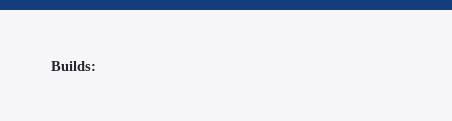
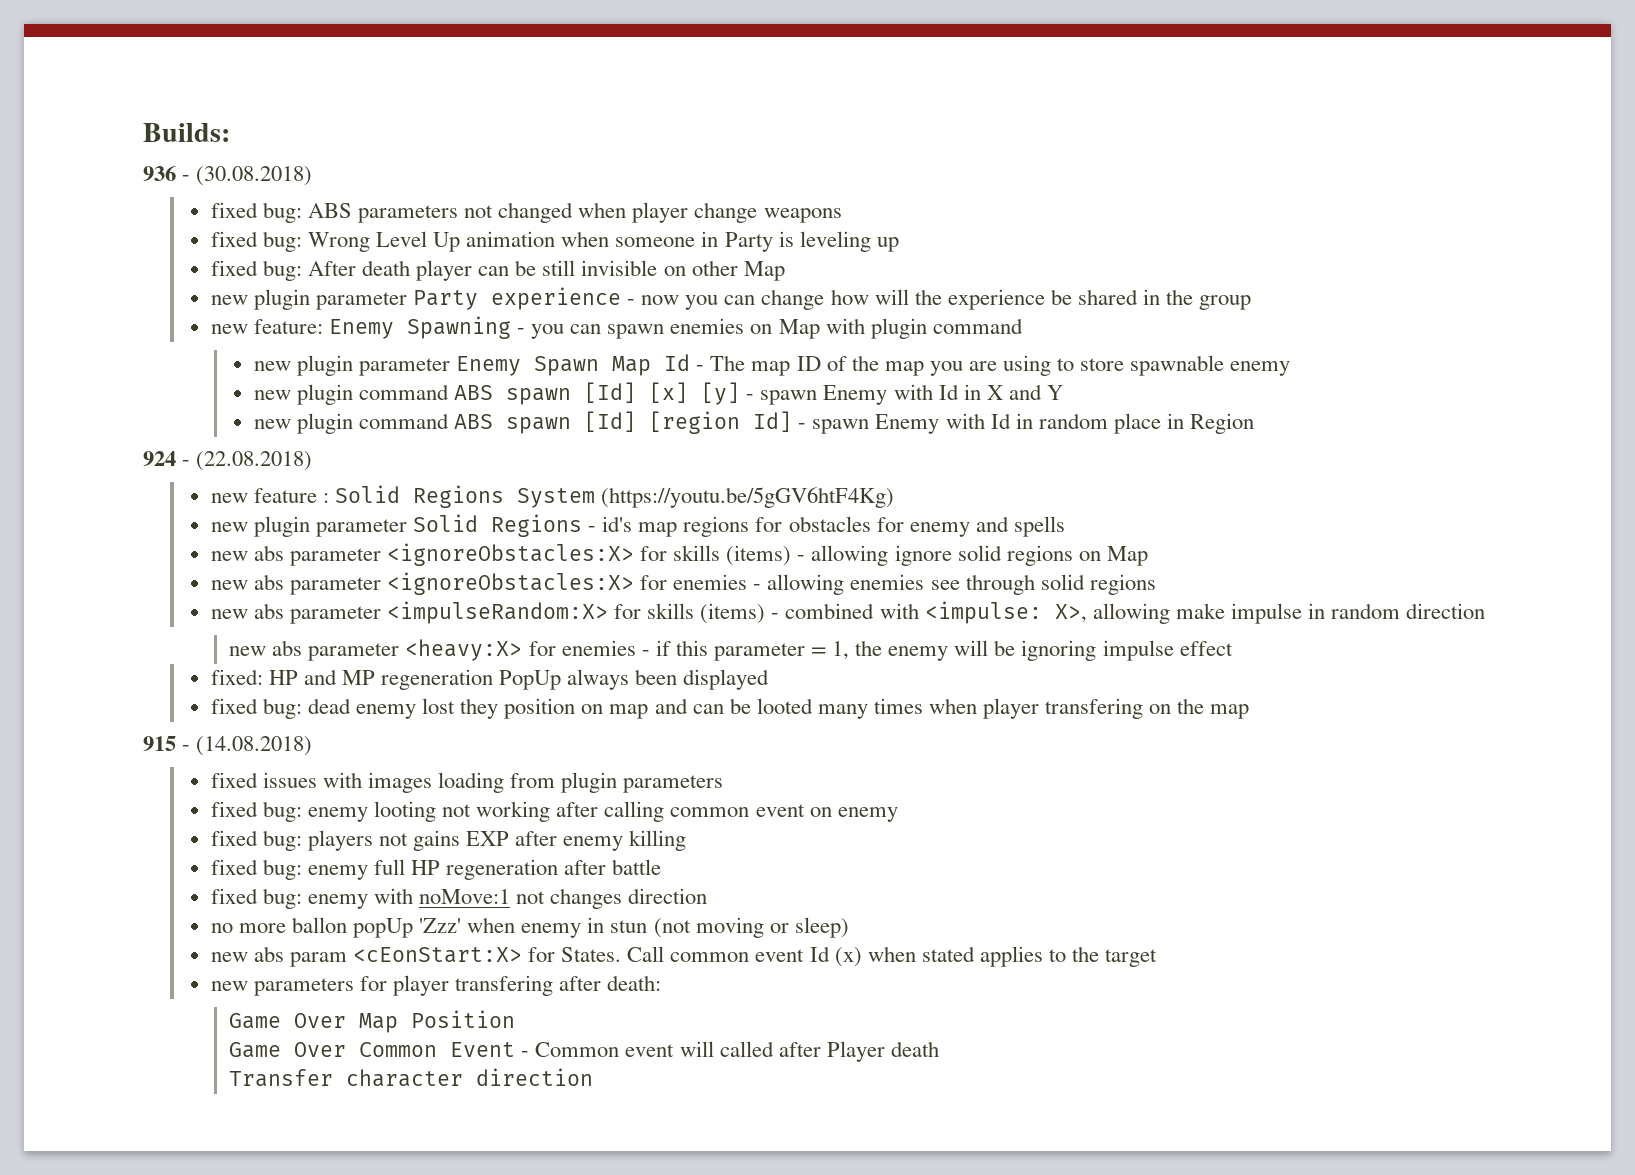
(96, 66) none -> [143,166,313,186] [210,202,842,223] [210,231,899,252] [210,260,785,281] [210,287,1252,310] [210,316,1023,339] [254,354,1291,376] [254,382,1063,405] [254,411,1254,434] [143,451,313,471] [210,485,895,508] [210,514,1065,537] [210,543,1148,566] [210,572,1156,595] [210,601,1486,624] [229,639,1233,661] [210,669,770,690] [210,698,1250,719] [143,736,313,756] [210,772,724,793] [210,801,898,822] [210,830,687,851] [210,859,662,880] [210,888,708,909] [210,917,849,938] [210,946,1158,967] [210,975,662,996] [229,1010,516,1033] [229,1041,939,1062] [229,1068,594,1087] // 936 - (30.08.2018) // fixed bug: ABS parameters not changed when player change weapons // fixed bug: Wrong Level Up animation when someone in Party is leveling up // fixed bug: After death player can be still invisible on other Map // new plugin parameter Party experience - now you can change how will the experience be shared in the group // new feature: Enemy Spawning - you can spawn enemies on Map with plugin command // new plugin parameter Enemy Spawn Map Id - The map ID of the map you are using to store spawnable enemy // new plugin command ABS spawn [Id] [x] [y] - spawn Enemy with Id in X and Y // new plugin command ABS spawn [Id] [region Id] - spawn Enemy with Id in random place in Region // 924 - (22.08.2018) // new feature : Solid Regions System (https://youtu.be/5gGV6htF4Kg) // new plugin parameter Solid Regions - id's map regions for obstacles for enemy and spells // new abs parameter <ignoreObstacles:X> for skills (items) - allowing ignore solid regions on Map // new abs parameter <ignoreObstacles:X> for enemies - allowing enemies see through solid regions // new abs parameter <impulseRandom:X> for skills (items) - combined with <impulse: X>, allowing make impulse in random direction // new abs parameter <heavy:X> for enemies - if this parameter = 1, the enemy will be ignoring impulse effect // fixed: HP and MP regeneration PopUp always been displayed // fixed bug: dead enemy lost they position on map and can be looted many times when player transfering on the map // 915 - (14.08.2018) // fixed issues with images loading from plugin parameters // fixed bug: enemy looting not working after calling common event on enemy // fixed bug: players not gains EXP after enemy killing // fixed bug: enemy full HP regeneration after battle // fixed bug: enemy with noMove:1 not changes direction // no more ballon popUp 'Zzz' when enemy in stun (not moving or sleep) // new abs param <cEonStart:X> for States. Call common event Id (x) when stated applies to the target // new parameters for player transfering after death: // Game Over Map Position // Game Over Common Event - Common event will called after Player death // Transfer character direction

